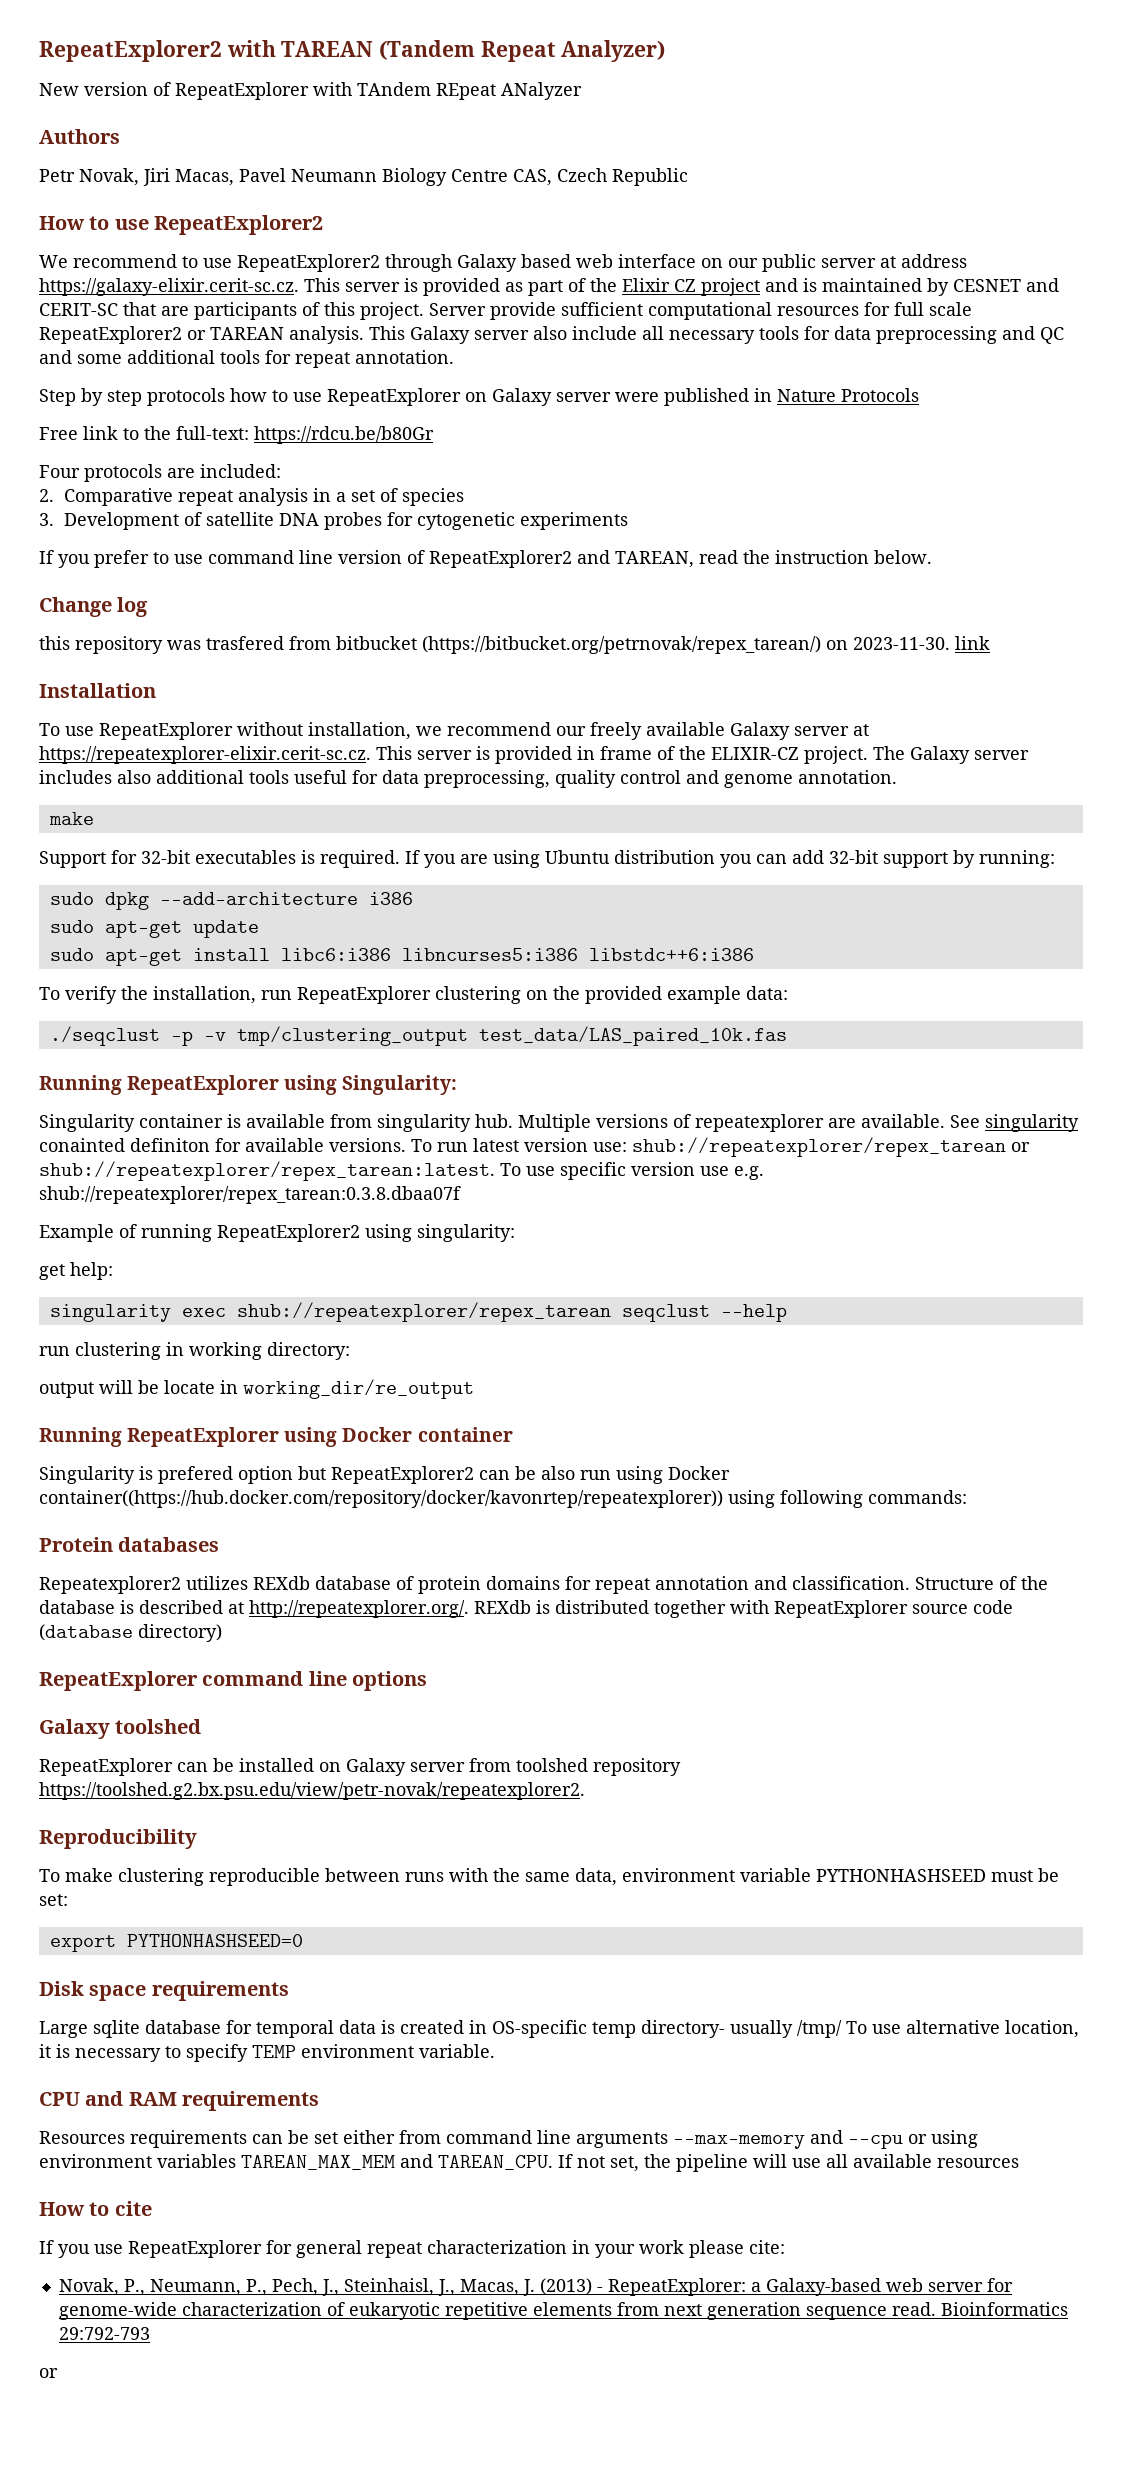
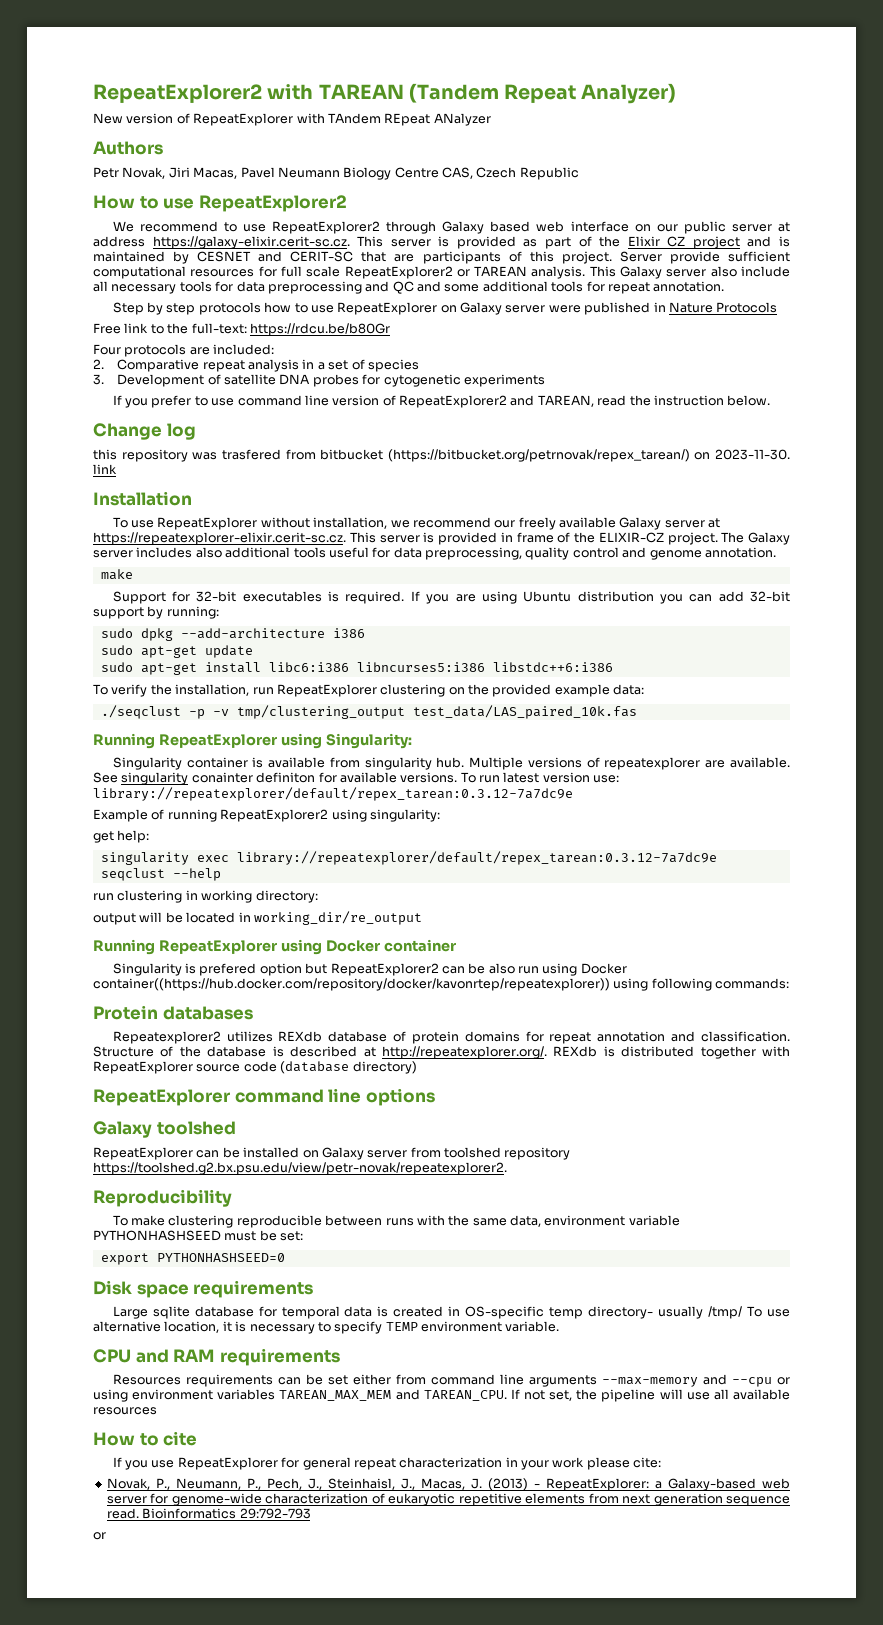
[39,1138,125,1152] conainted -> [191,772,253,783] conainter
[632,1137,1030,1157] [39,1161,764,1181] [39,1186,461,1204] shub://repeatexplorer/repex_tarean or shub://repeatexplorer/repex_tarean:latest. To use specific version use e.g. shub://repeatexplorer/repex_tarean:0.3.8.dbaa07f -> [93,787,573,801] library://repeatexplorer/default/repex_tarean:0.3.12-7a7dc9e
[236,1302,611,1322] shub://repeatexplorer/repex_tarean -> [236,851,717,865] library://repeatexplorer/default/repex_tarean:0.3.12-7a7dc9e
[164,1380,215,1394] locate -> [186,912,236,923] located

